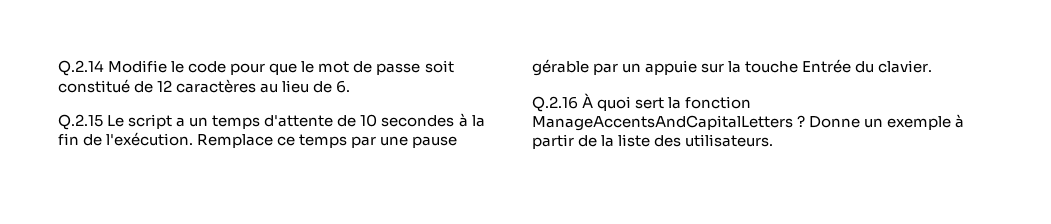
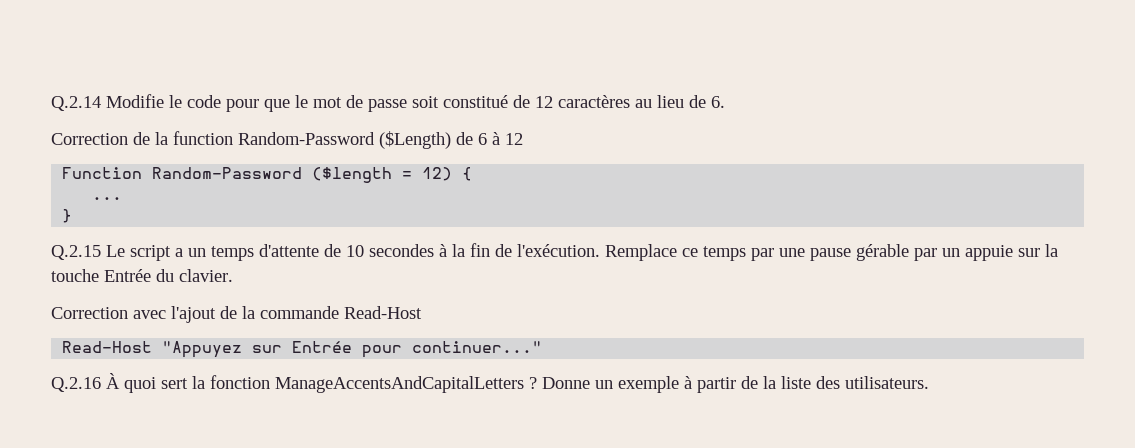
(351, 86) none -> [51,131,523,149] [62,167,473,183] [92,197,123,200] [62,209,73,223] // Correction de la function Random-Password ($Length) de 6 à 12 // Function Random-Password ($length = 12) { // ... // }
(933, 66) none -> [51,306,422,323] [62,341,543,358] // Correction avec l'ajout de la commande Read-Host // Read-Host "Appuyez sur Entrée pour continuer..."

